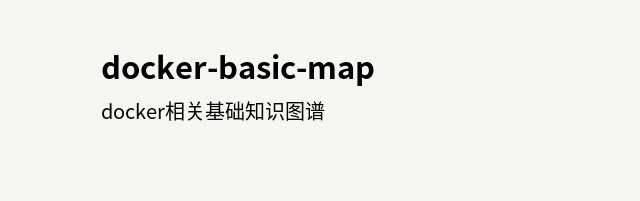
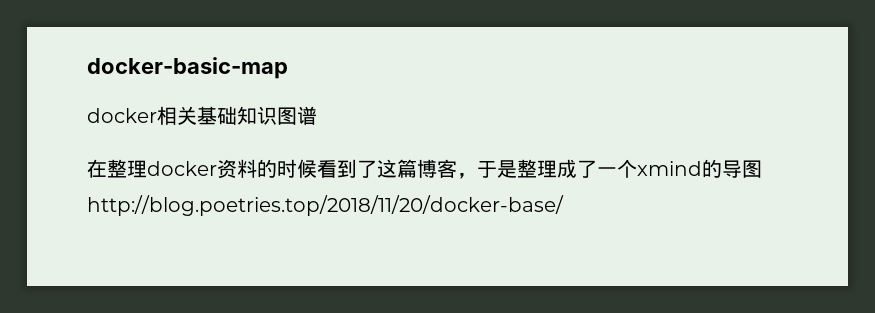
(325, 111) none -> [87,159,762,179] [87,195,564,216] // 在整理docker资料的时候看到了这篇博客，于是整理成了一个xmind的导图http://blog.poetries.top/2018/11/20/docker-base/

